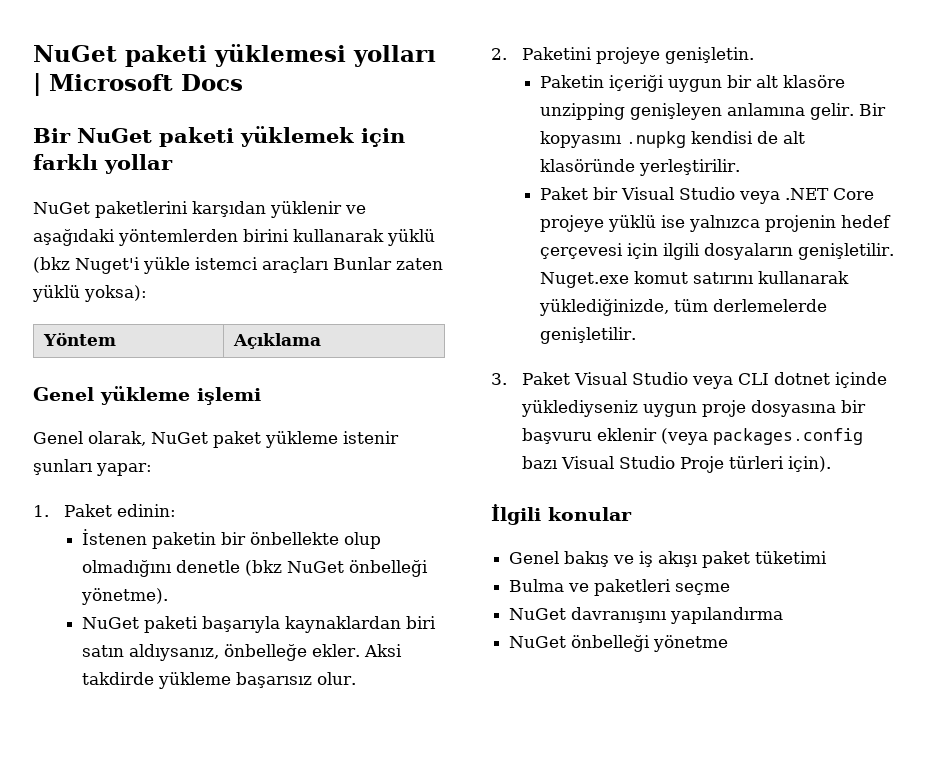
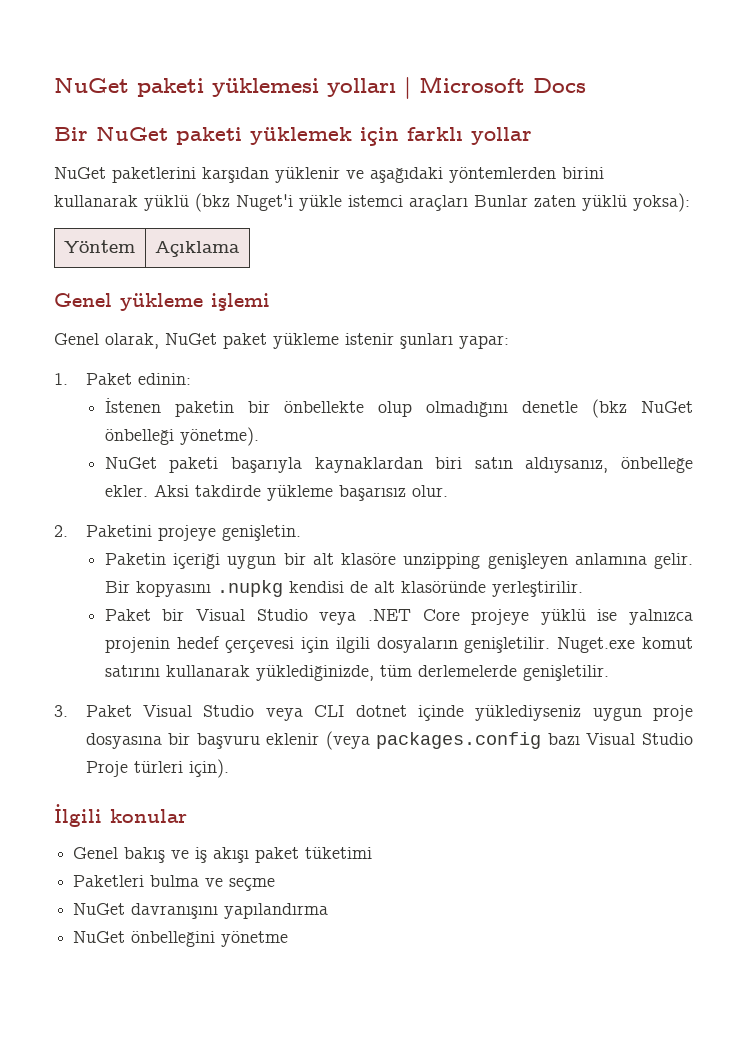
[509,579,672,596] Bulma ve paketleri -> [73,875,224,887] Paketleri bulma ve
[571,635,651,652] önbelleği -> [131,931,216,947] önbelleğini

